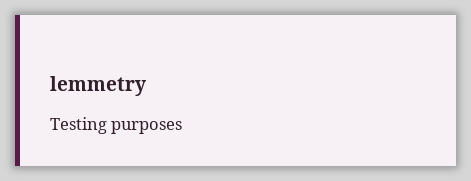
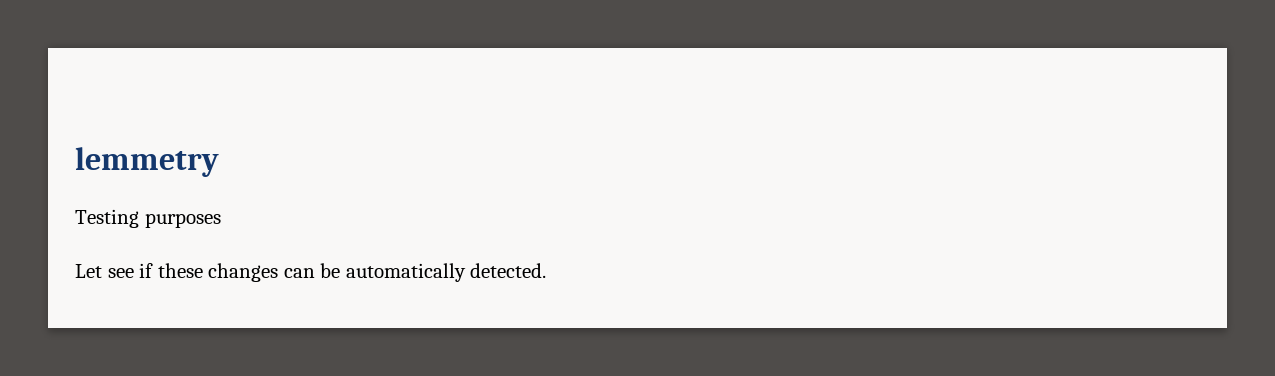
(183, 127) none -> [75,263,547,282] // Let see if these changes can be automatically detected.

